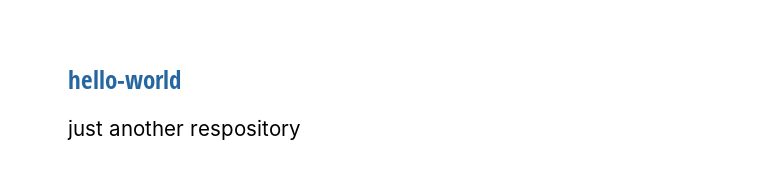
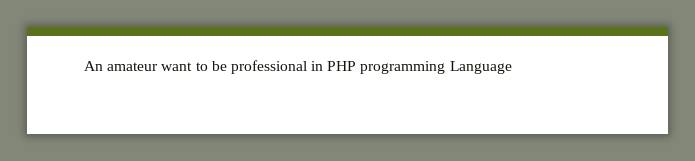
[68,70,181,89] [67,119,301,140] hello-world // just another respository -> [84,60,512,74] An amateur want to be professional in PHP programming Language

